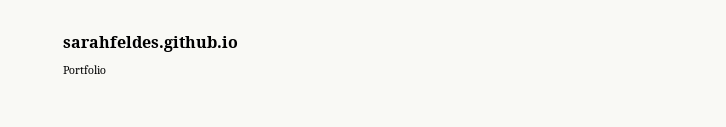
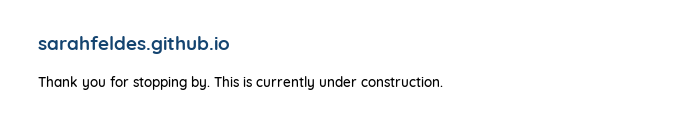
[63,65,106,74] Portfolio -> [38,76,443,90] Thank you for stopping by. This is currently under construction.

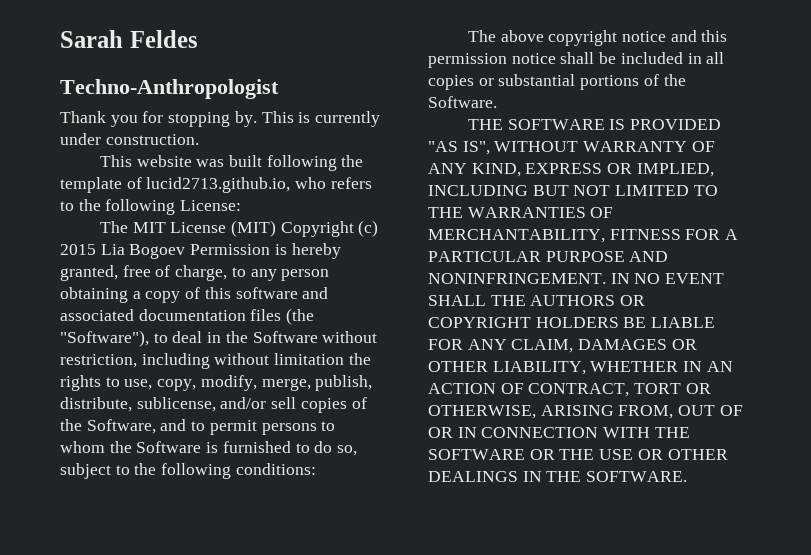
[38,36,230,54] sarahfeldes.github.io -> [60,30,198,48] [60,79,279,99] Sarah Feldes // Techno-Anthropologist
(443, 81) none -> [99,155,364,171] [60,177,372,193] [60,199,242,215] [99,220,379,237] [60,243,341,259] [60,265,330,281] [60,287,329,303] [60,308,315,325] [60,330,378,347] [60,353,371,369] [60,375,373,391] [60,397,367,413] [60,419,336,435] [60,441,358,456] [60,463,316,479] [467,30,728,46] [428,52,725,68] [428,74,686,90] [428,96,497,108] [467,119,722,130] [428,141,715,155] [428,163,714,177] [428,185,718,196] [428,207,614,218] [428,229,739,243] [428,251,669,262] [428,273,725,284] [428,295,646,306] [428,317,716,328] [428,339,697,353] [428,361,733,375] [428,383,711,397] [428,405,743,419] [428,427,690,438] [428,449,728,460] [428,471,688,482] // This website was built following the template of lucid2713.github.io, who refers to the following License: // The MIT License (MIT) Copyright (c) 2015 Lia Bogoev Permission is hereby granted, free of charge, to any person obtaining a copy of this software and associated documentation files (the "Software"), to deal in the Software without restriction, including without limitation the rights to use, copy, modify, merge, publish, distribute, sublicense, and/or sell copies of the Software, and to permit persons to whom the Software is furnished to do so, subject to the following conditions: // The above copyright notice and this permission notice shall be included in all copies or substantial portions of the Software. // THE SOFTWARE IS PROVIDED "AS IS", WITHOUT WARRANTY OF ANY KIND, EXPRESS OR IMPLIED, INCLUDING BUT NOT LIMITED TO THE WARRANTIES OF MERCHANTABILITY, FITNESS FOR A PARTICULAR PURPOSE AND NONINFRINGEMENT. IN NO EVENT SHALL THE AUTHORS OR COPYRIGHT HOLDERS BE LIABLE FOR ANY CLAIM, DAMAGES OR OTHER LIABILITY, WHETHER IN AN ACTION OF CONTRACT, TORT OR OTHERWISE, ARISING FROM, OUT OF OR IN CONNECTION WITH THE SOFTWARE OR THE USE OR OTHER DEALINGS IN THE SOFTWARE.

